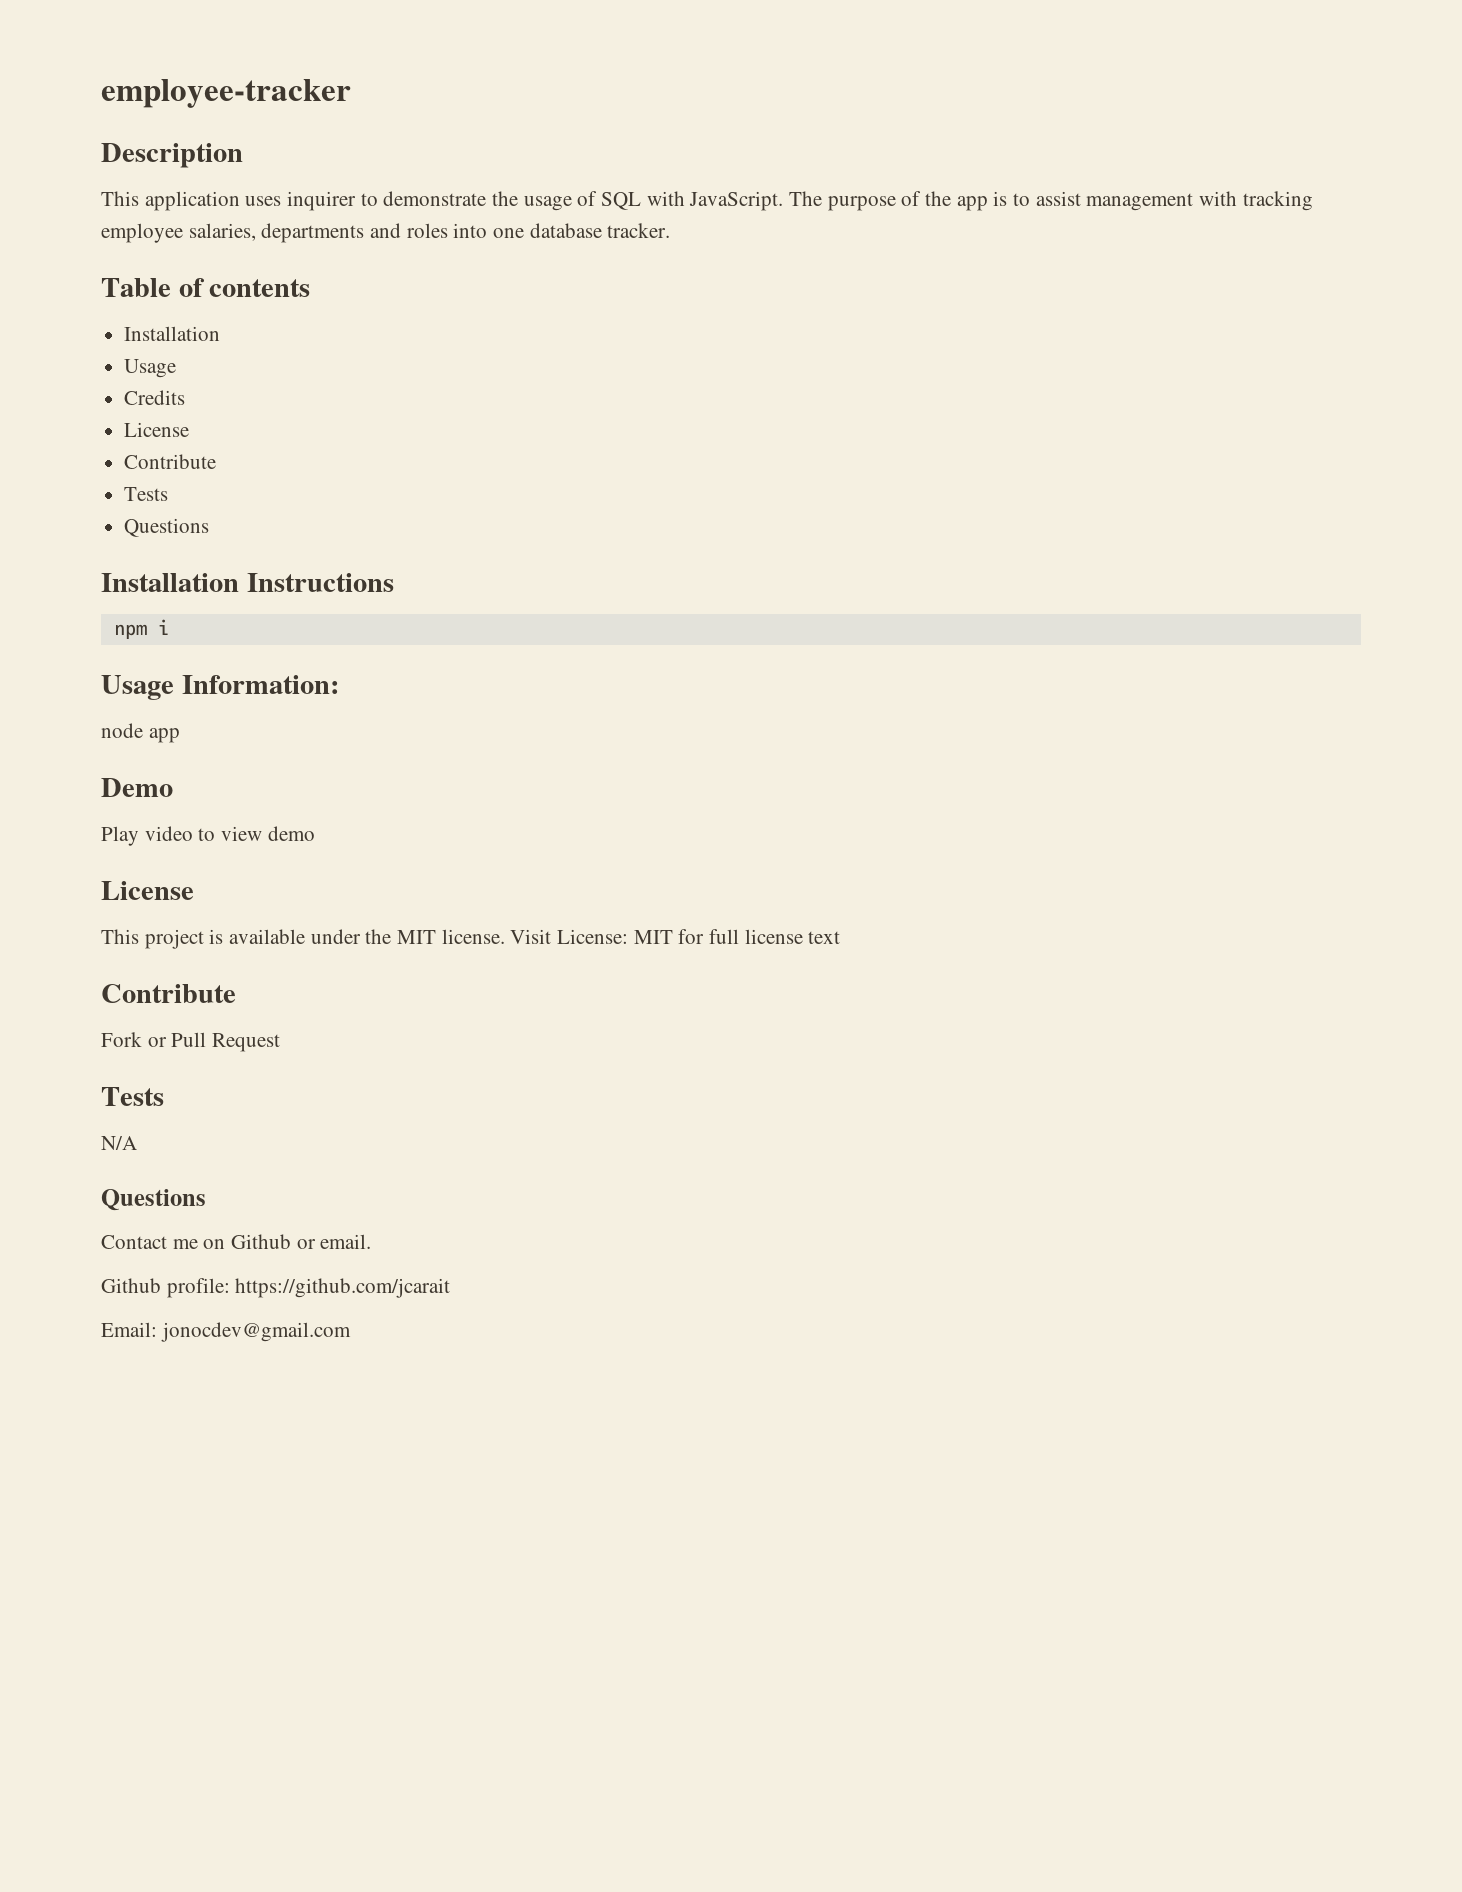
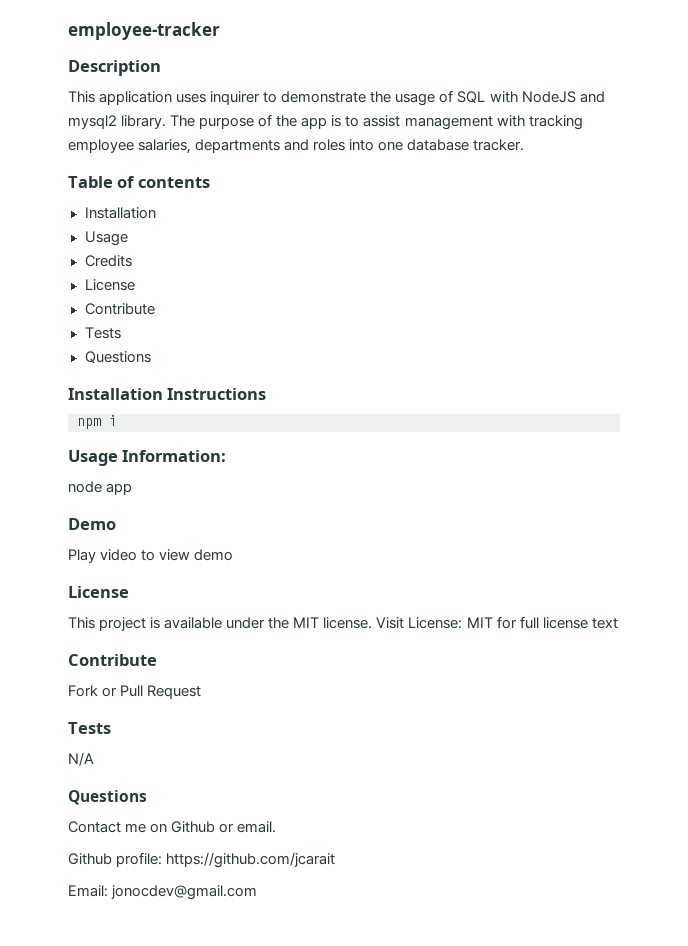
[689,191,784,211] JavaScript. -> [521,91,605,103] [68,115,167,129] NodeJS and mysql2 library.

